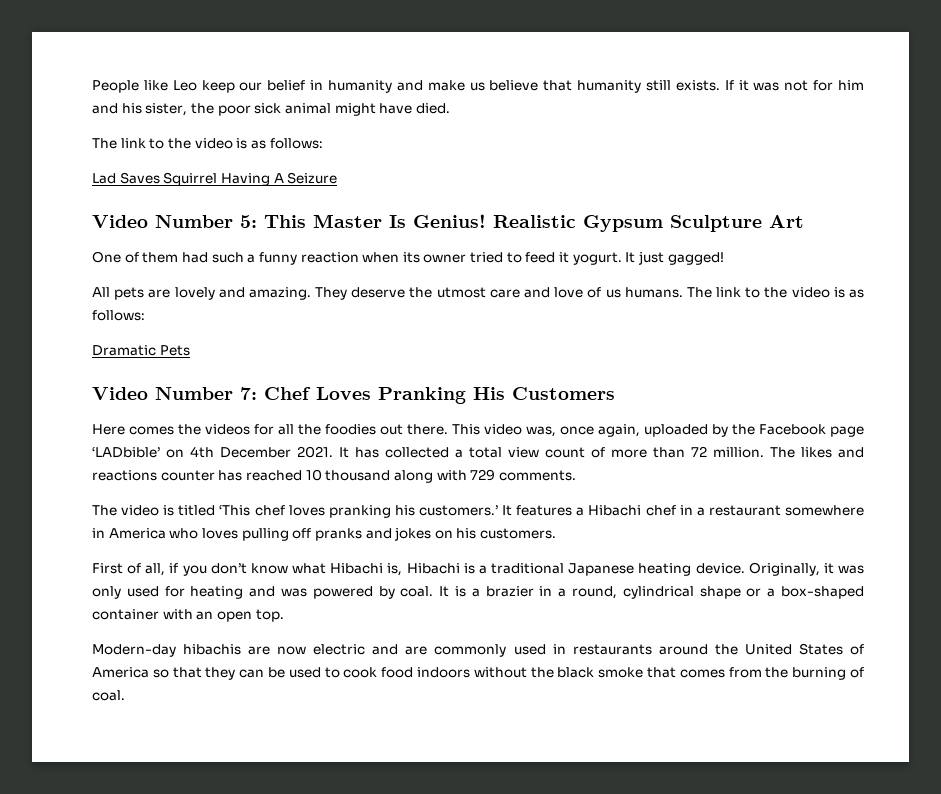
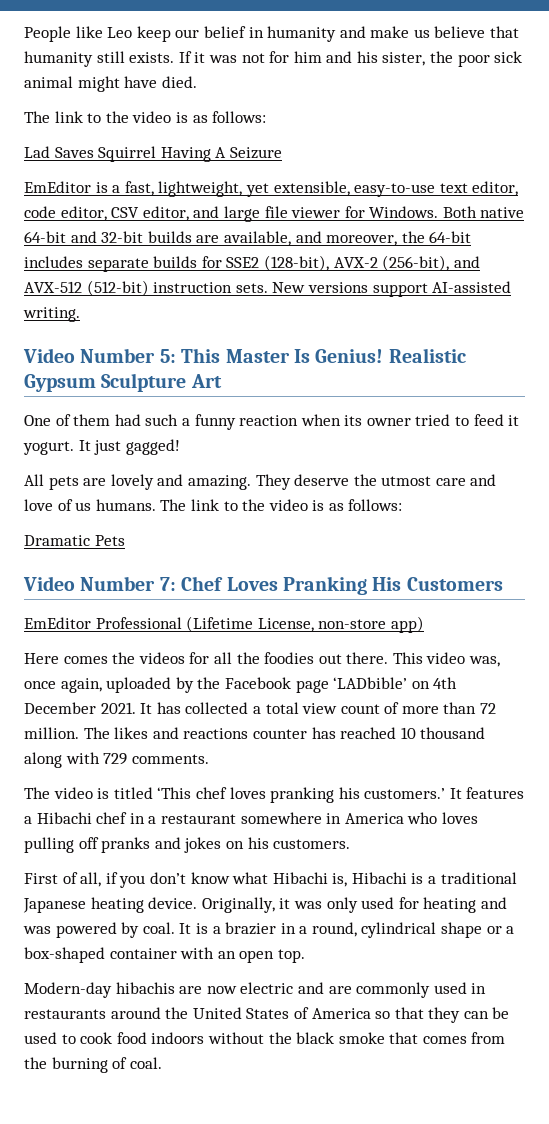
(338, 178) none -> [24,181,519,197] [24,206,525,222] [24,231,472,246] [24,255,480,272] [24,280,512,297] [23,307,80,322] // EmEditor is a fast, lightweight, yet extensible, easy-to-use text editor, code editor, CSV editor, and large file viewer for Windows. Both native 64-bit and 32-bit builds are available, and moreover, the 64-bit includes separate builds for SSE2 (128-bit), AVX-2 (256-bit), and AVX-512 (512-bit) instruction sets. New versions support AI-assisted writing.
(615, 393) none -> [24,616,424,633] // EmEditor Professional (Lifetime License, non-store app)

